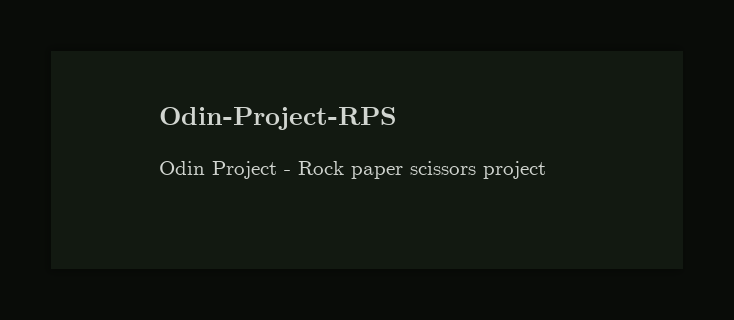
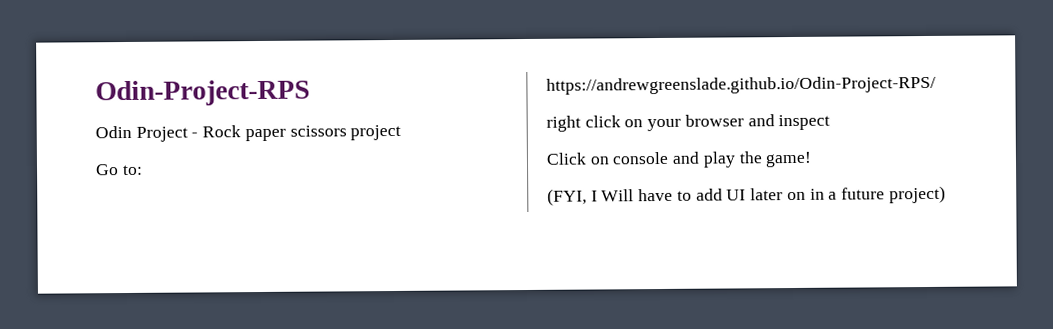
(546, 170) none -> [95,164,143,176] [546,75,936,95] [546,114,831,132] [546,151,813,168] [547,185,946,206] // Go to: https://andrewgreenslade.github.io/Odin-Project-RPS/ // right click on your browser and inspect // Click on console and play the game! // (FYI, I Will have to add UI later on in a future project)

